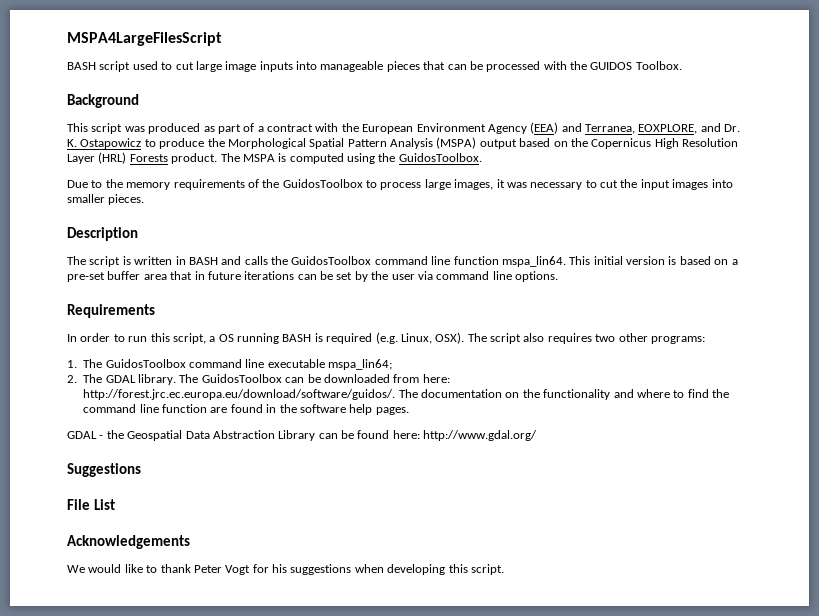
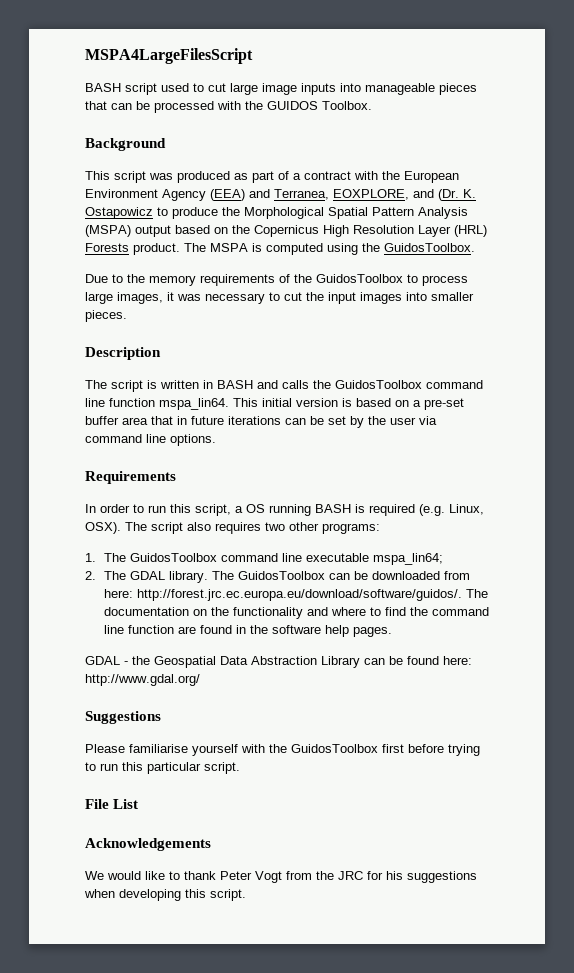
[724,124,741,132] Dr. -> [438,189,459,201] (Dr.
(141, 470) none -> [85,744,480,756] [85,762,240,774] // Please familiarise yourself with the GuidosToolbox first before trying to run this particular script.
(251, 570) none -> [286,871,363,880] from the JRC

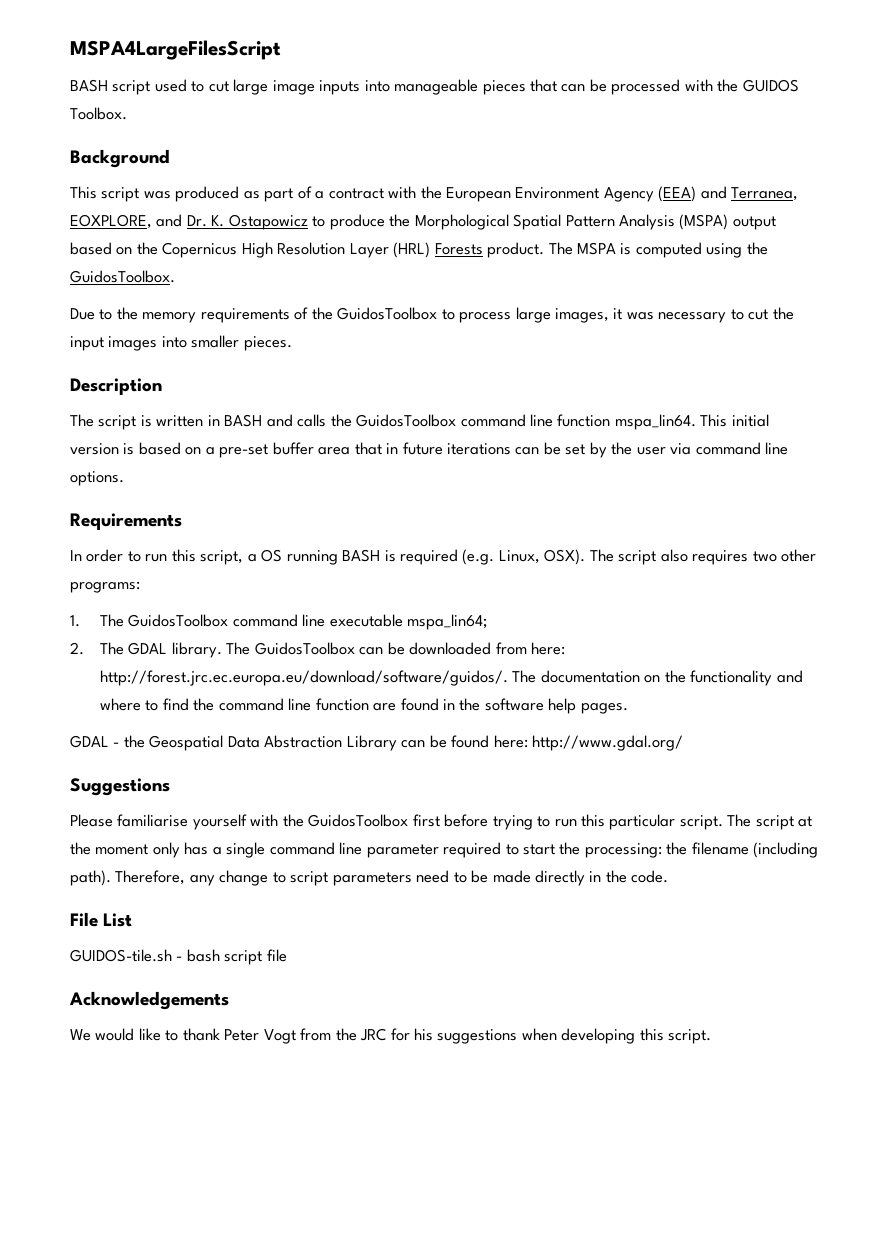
[438,189,459,201] (Dr. -> [186,215,207,227] Dr.
[85,799,139,809] // File List -> [727,814,813,830] [70,842,819,858] [70,870,669,886] [70,912,133,927] [70,949,287,965] The script at the moment only has a single command line parameter required to start the processing: the filename (including path). Therefore, any change to script parameters need to be made directly in the code. // File List // GUIDOS-tile.sh - bash script file

